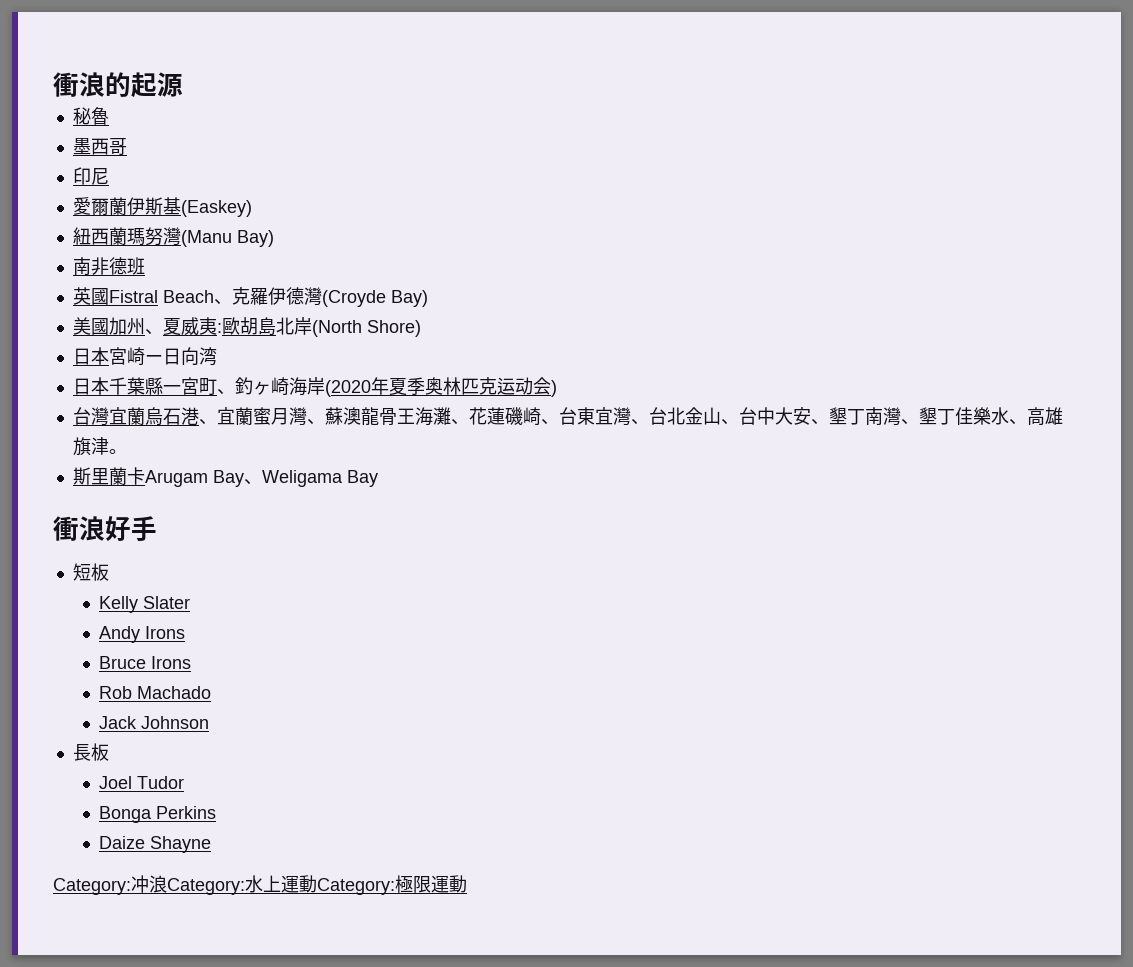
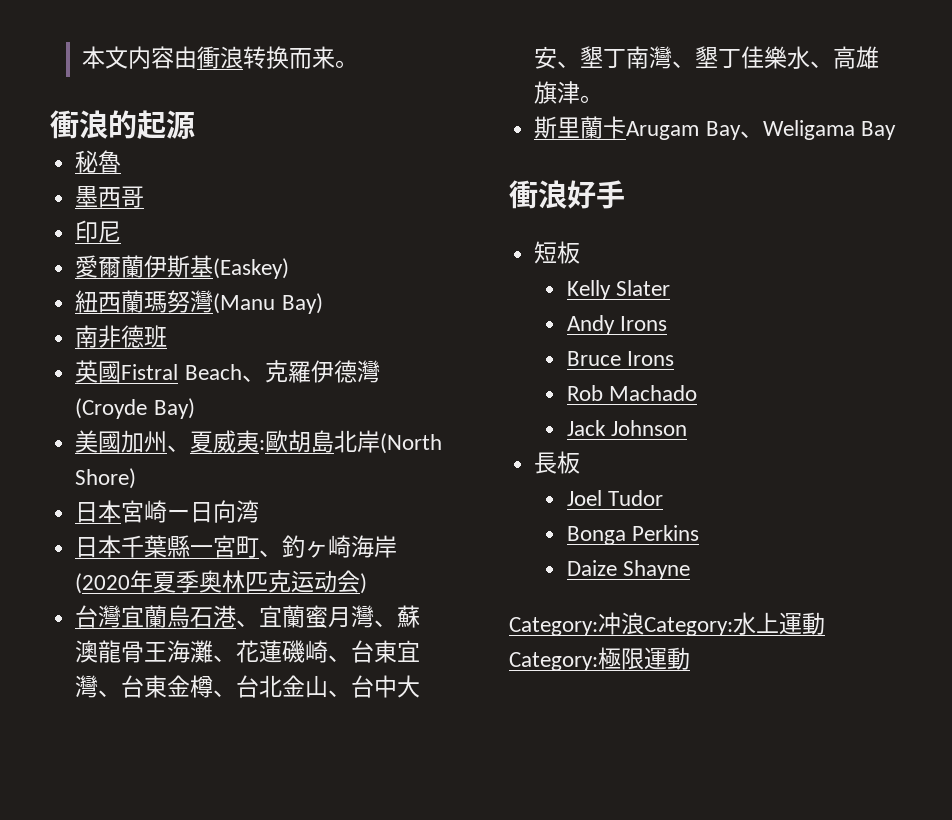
(53, 84) none -> [82,46,359,69] 本文内容由衝浪转换而来。 //
(667, 416) none -> [144,675,260,698] 東金樽、台

